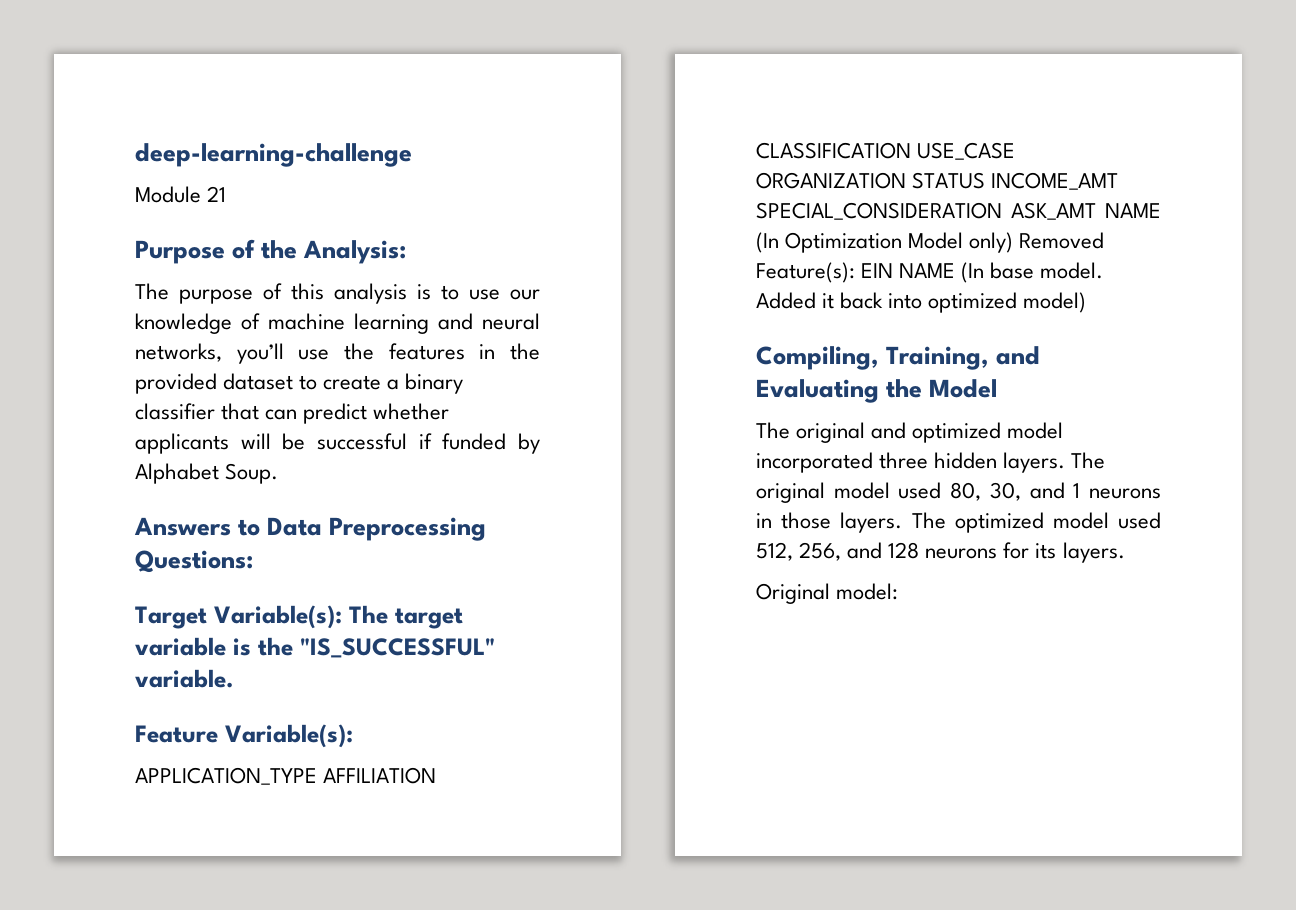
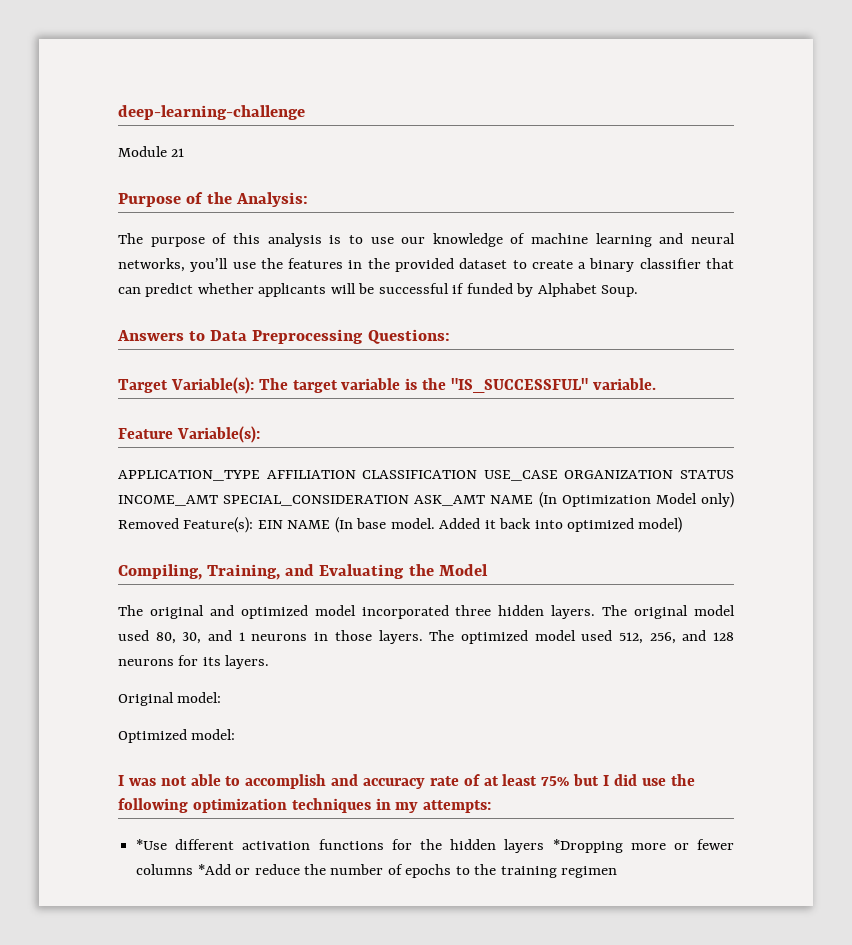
(899, 591) none -> [118,729,236,743] [118,774,695,789] [118,798,492,813] [136,839,734,853] [136,864,618,878] // Optimized model: // I was not able to accomplish and accuracy rate of at least 75% but I did use the following optimization techniques in my attempts: // *Use different activation functions for the hidden layers *Dropping more or fewer columns *Add or reduce the number of epochs to the training regimen

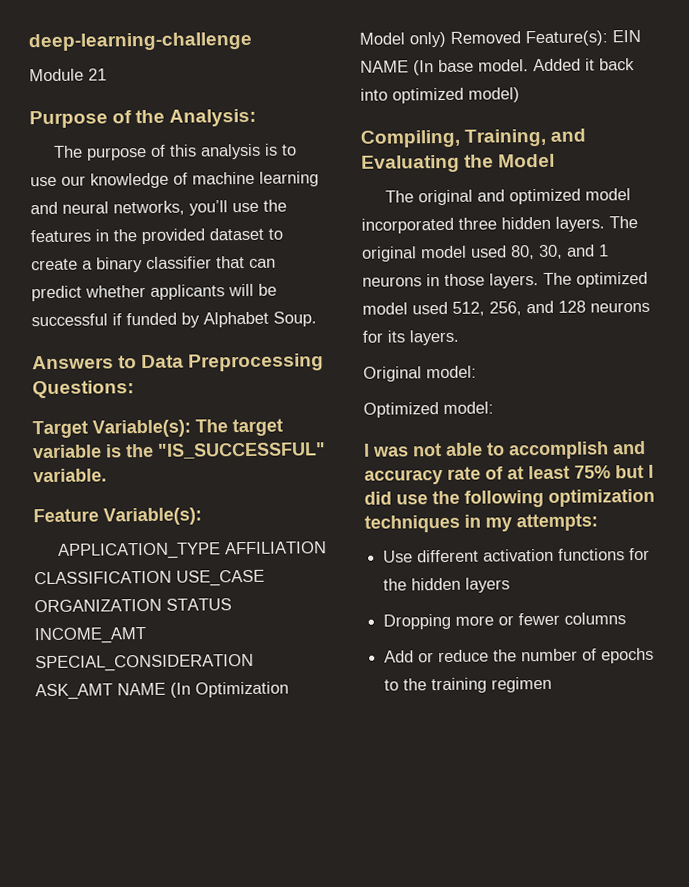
[136,839,168,850] *Use -> [383,550,414,563] Use
[552,839,623,853] *Dropping -> [383,613,452,630] // Dropping
[197,864,231,875] *Add -> [384,650,415,663] // Add

